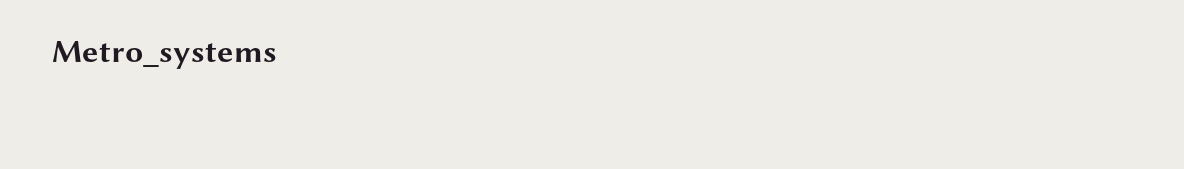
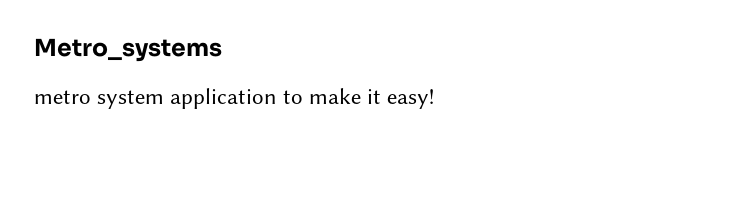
(277, 55) none -> [34,88,435,109] // metro system application to make it easy!

